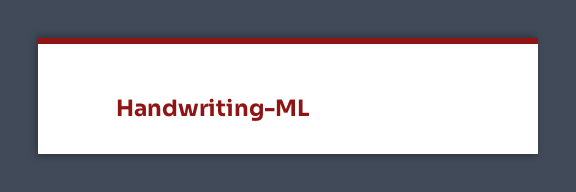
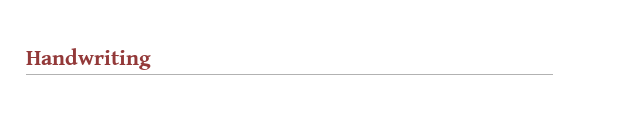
[116,98,310,121] Handwriting-ML -> [26,48,151,70] Handwriting

